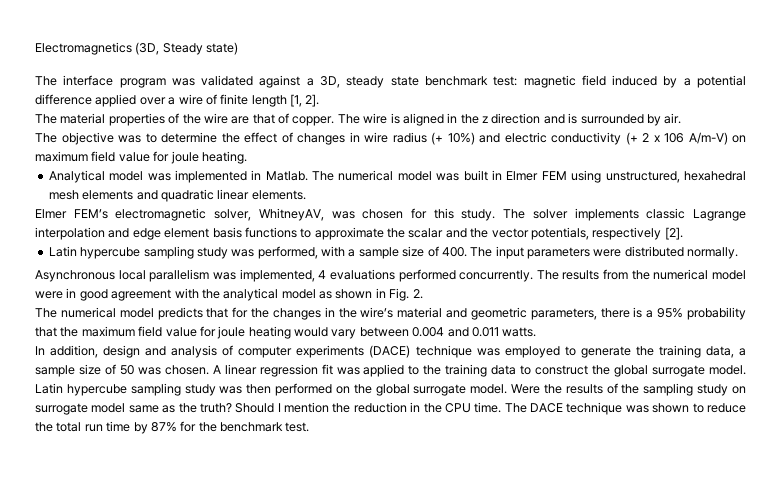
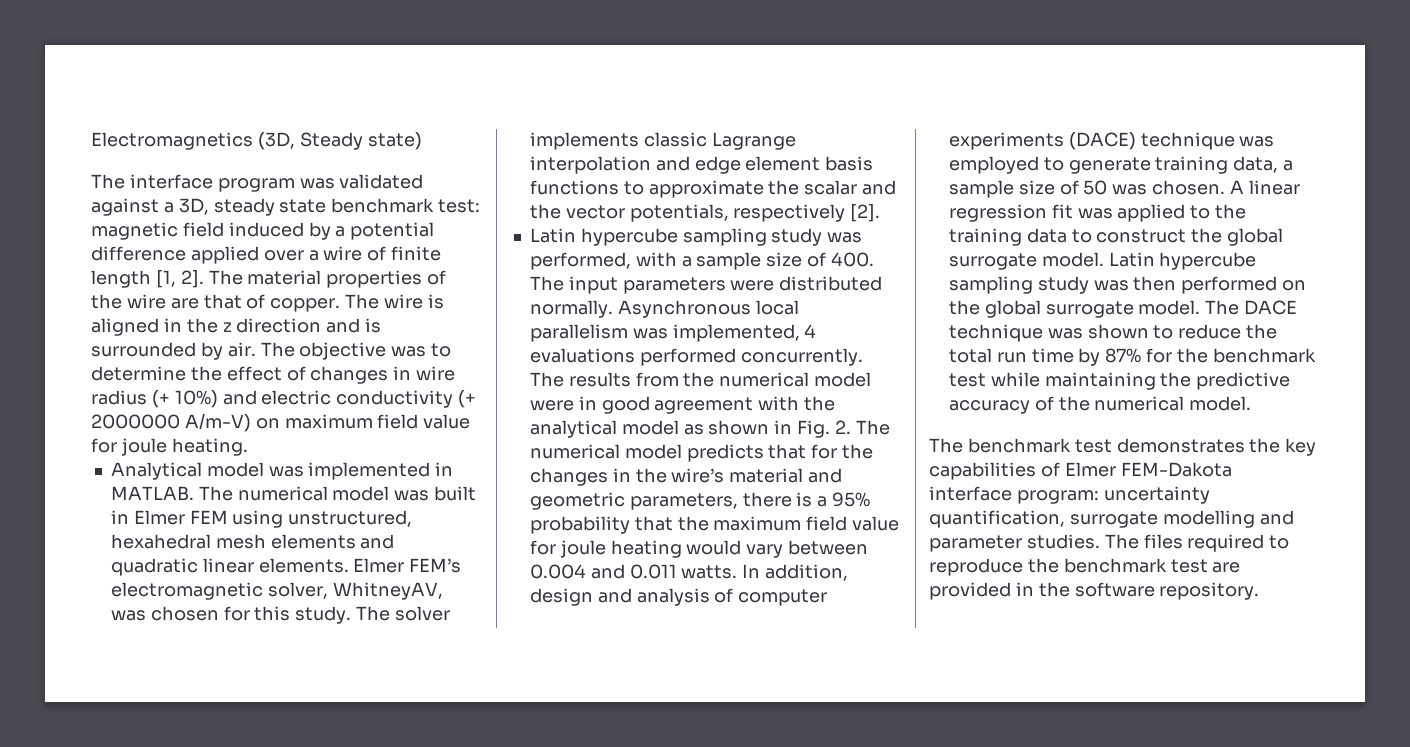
(320, 100) // -> (204, 279) none
(682, 118) // -> (256, 349) none
[642,133,684,143] 2 x 106 -> [91,414,180,429] 2000000
[265,171,308,181] Matlab. -> [110,486,194,501] MATLAB.
(306, 195) // -> (349, 565) none
(739, 253) // -> (613, 309) none
(423, 294) // -> (851, 427) none
(537, 332) // -> (738, 572) none
[635,346,654,356] the -> (1151, 165) none
[511,383,747,396] [35,402,502,415] Were the results of the sampling study on surrogate model same as the truth? Should I mention the reduction in the CPU time. -> (1201, 307) none
[285,422,310,432] test. -> [948,372,1291,390] [948,396,1252,414] [929,438,1317,456] [929,462,1232,480] [929,486,1210,504] [929,510,1294,528] [929,534,1290,552] [929,558,1241,576] [929,582,1260,600] test while maintaining the predictive accuracy of the numerical model. // The benchmark test demonstrates the key capabilities of Elmer FEM-Dakota interface program: uncertainty quantification, surrogate modelling and parameter studies. The files required to reproduce the benchmark test are provided in the software repository.

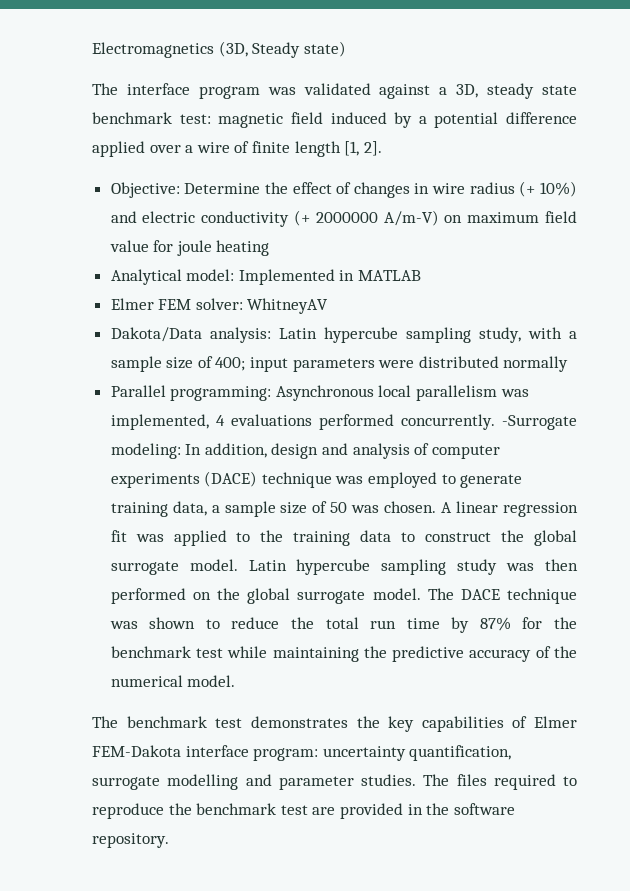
[208,270,447,288] [91,294,444,312] [91,318,382,336] [91,342,452,360] [91,366,186,381] The material properties of the wire are that of copper. The wire is aligned in the z direction and is surrounded by air. The objective was to determine -> [110,182,261,198] // Objective: Determine
[171,438,248,456] heating. -> [216,240,270,256] heating
[206,462,454,480] [110,486,477,501] [110,510,413,528] [110,534,395,549] [110,558,462,576] [110,582,443,600] [110,606,450,624] [529,132,796,150] [529,156,874,174] [529,180,897,198] [529,204,881,222] [529,228,863,246] [529,252,631,270] model was implemented in MATLAB. The numerical model was built in Elmer FEM using unstructured, hexahedral mesh elements and quadratic linear elements. Elmer FEM’s electromagnetic solver, WhitneyAV, was chosen for this study. The solver implements classic Lagrange interpolation and edge element basis functions to approximate the scalar and the vector potentials, respectively [2]. // Latin hypercube sampling study was performed, -> [186,269,422,285] [110,298,329,314] [110,327,521,343] model: Implemented in MATLAB // Elmer FEM solver: WhitneyAV // Dakota/Data analysis: Latin hypercube sampling study,
[830,252,874,267] [529,276,564,291] 400. The -> [215,357,246,371] 400;
[529,300,613,318] normally. -> [503,356,569,372] [110,385,272,401] normally // Parallel programming:
[529,372,872,387] [529,396,836,414] [529,420,890,438] [529,444,874,462] [529,468,843,486] [529,492,871,510] [529,516,900,534] [529,540,869,558] [529,564,738,579] The results from the numerical model were in good agreement with the analytical model as shown in Fig. 2. The numerical model predicts that for the changes in the wire’s material and geometric parameters, there is a 95% probability that the maximum field value for joule heating would vary between 0.004 and 0.011 watts. -> [502,415,577,430] [110,443,181,459] -Surrogate modeling:

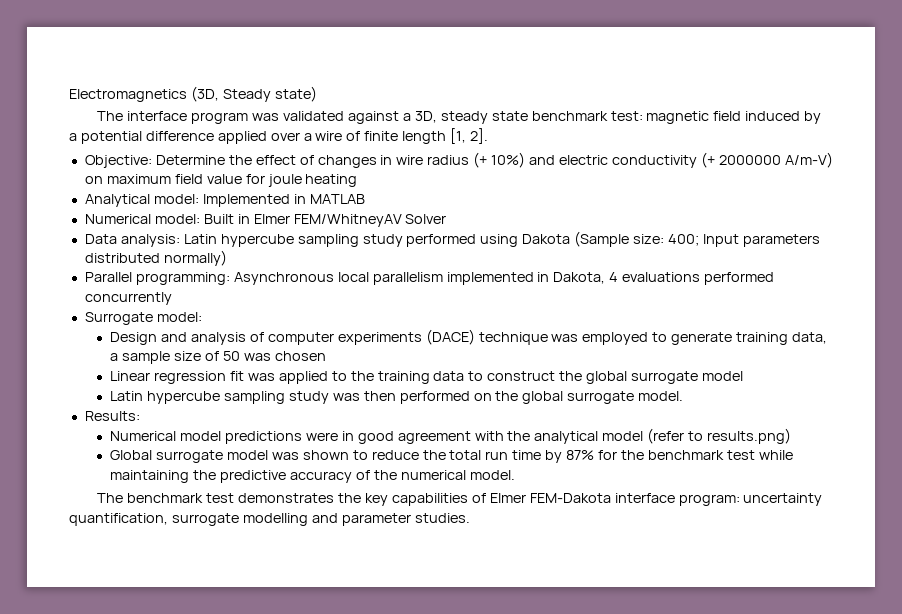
[110,298,329,314] [110,327,577,343] [110,356,569,372] Elmer FEM solver: WhitneyAV // Dakota/Data analysis: Latin hypercube sampling study, with a sample size of 400; input parameters were distributed normally -> [84,214,447,227] [84,231,820,247] [84,250,227,266] Numerical model: Built in Elmer FEM/WhitneyAV Solver // Data analysis: Latin hypercube sampling study performed using Dakota (Sample size: 400; Input parameters distributed normally)
[500,389,529,397] [110,414,577,430] [110,443,319,459] was implemented, 4 evaluations performed concurrently. -Surrogate modeling: In addition, design -> [446,272,775,285] [84,292,172,305] [84,312,202,325] [110,332,158,345] implemented in Dakota, 4 evaluations performed concurrently // Surrogate model: // Design
[384,501,499,513] chosen. A linear -> [274,351,326,361] [110,371,151,381] chosen // Linear
[189,559,238,571] model. -> [701,371,743,381] model //
[427,588,577,604] The DACE technique -> [84,411,140,421] [110,428,792,444] [110,450,268,463] // Results: // Numerical model predictions were in good agreement with the analytical model (refer to results.png) // Global surrogate model
[423,774,577,790] [92,803,515,819] [92,833,169,848] The files required to reproduce the benchmark test are provided in the software repository. -> (470, 518) none

